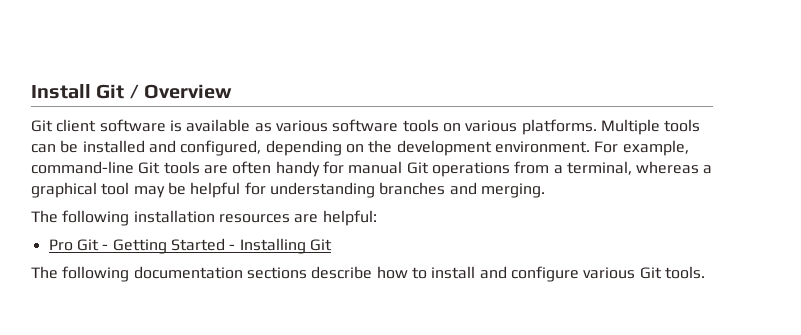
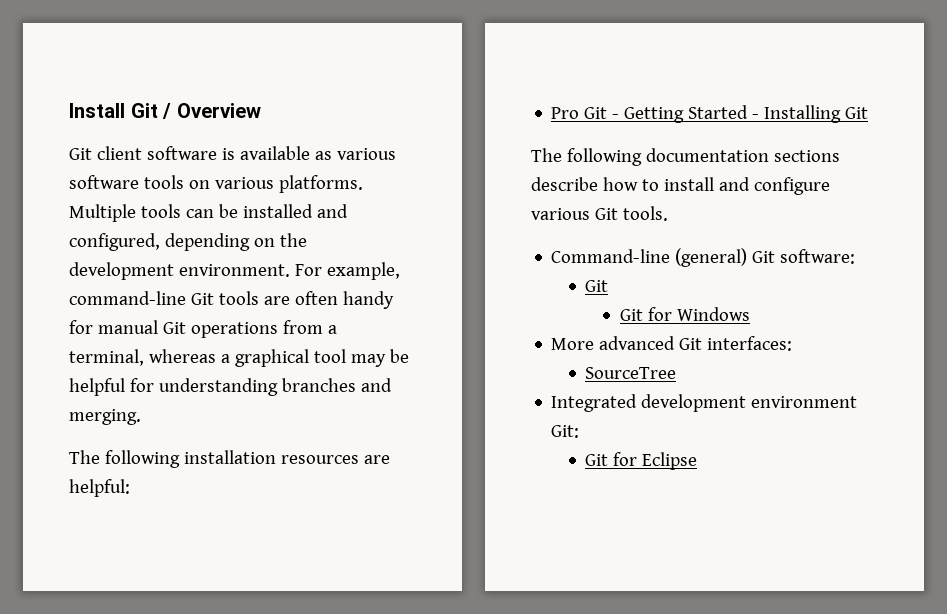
(705, 272) none -> [551,248,856,267] [585,280,609,292] [619,307,750,321] [551,336,793,351] [585,367,677,379] [551,394,858,412] [551,425,580,438] [585,452,698,470] // Command-line (general) Git software: // Git // Git for Windows // More advanced Git interfaces: // SourceTree // Integrated development environment Git: // Git for Eclipse

